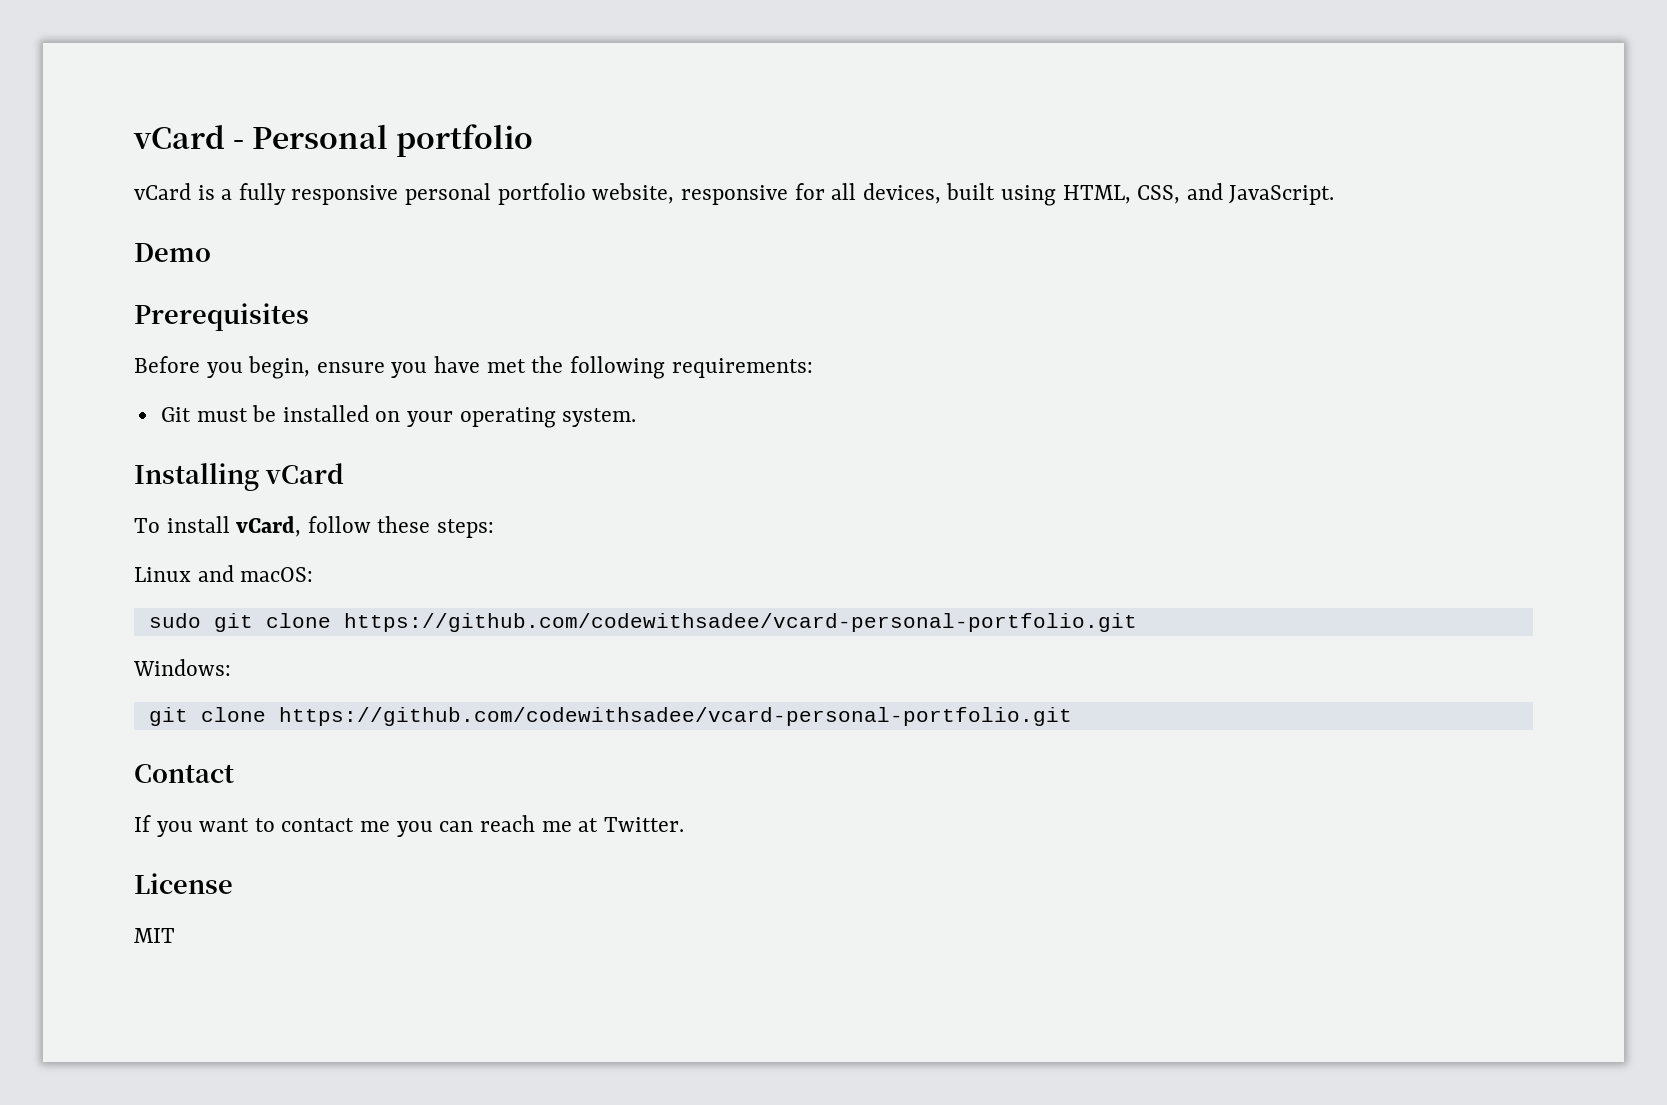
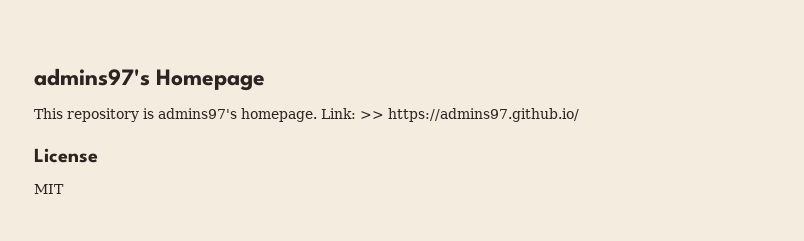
[133,124,534,157] [134,183,1335,206] [134,243,211,262] [134,303,309,331] [134,356,813,379] [160,405,637,428] [134,463,344,491] [134,516,495,538] [134,565,314,582] [148,613,1137,632] [133,659,231,676] [148,707,1072,726] [134,764,234,783] [134,815,684,837] vCard - Personal portfolio // vCard is a fully responsive personal portfolio website, responsive for all devices, built using HTML, CSS, and JavaScript. // Demo // Prerequisites // Before you begin, ensure you have met the following requirements: // Git must be installed on your operating system. // Installing vCard // To install vCard, follow these steps: // Linux and macOS: // sudo git clone https://github.com/codewithsadee/vcard-personal-portfolio.git // Windows: // git clone https://github.com/codewithsadee/vcard-personal-portfolio.git // Contact // If you want to contact me you can reach me at Twitter. -> [34,68,266,91] [34,108,579,122] admins97's Homepage // This repository is admins97's homepage. Link: >> https://admins97.github.io/

